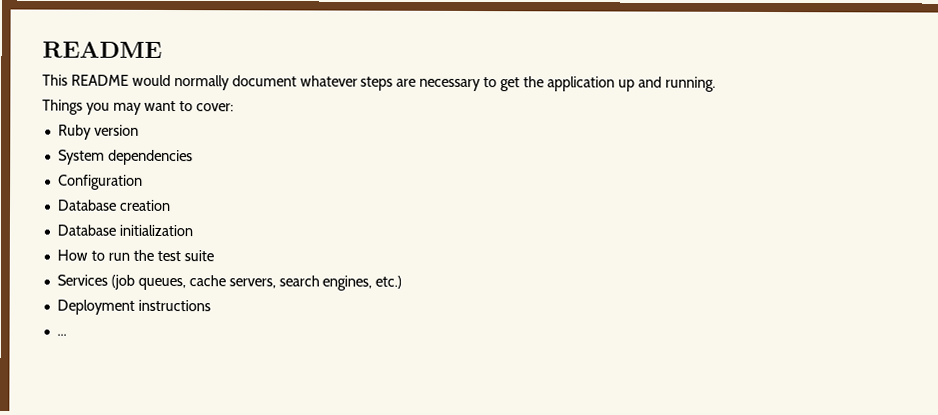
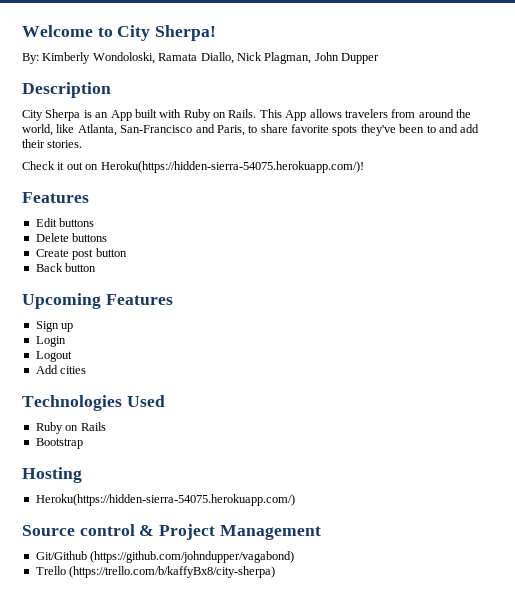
[42,41,162,58] [42,74,716,92] [42,99,234,115] [57,124,139,140] [57,149,193,166] [57,174,143,190] [56,199,171,212] [56,224,193,237] [56,249,214,262] [56,274,403,291] [56,299,211,315] [56,333,67,336] README // This README would normally document whatever steps are necessary to get the application up and running. // Things you may want to cover: // Ruby version // System dependencies // Configuration // Database creation // Database initialization // How to run the test suite // Services (job queues, cache servers, search engines, etc.) // Deployment instructions // ... -> [22,25,217,41] [22,52,379,64] [22,82,111,98] [22,109,471,121] [22,124,480,136] [22,139,83,148] [22,161,364,173] [22,192,89,203] [35,218,95,227] [35,233,108,242] [35,248,127,260] [35,263,97,272] [22,293,173,309] [35,321,74,332] [35,336,66,347] [35,351,72,362] [35,365,87,374] [22,395,165,411] [35,422,106,434] [35,438,83,449] [22,467,82,483] [35,494,295,506] [22,524,321,540] [35,551,295,563] [35,566,276,578] Welcome to City Sherpa! // By: Kimberly Wondoloski, Ramata Diallo, Nick Plagman, John Dupper // Description // City Sherpa is an App built with Ruby on Rails. This App allows travelers from around the world, like Atlanta, San-Francisco and Paris, to share favorite spots they've been to and add their stories. // Check it out on Heroku(https://hidden-sierra-54075.herokuapp.com/)! // Features // Edit buttons // Delete buttons // Create post button // Back button // Upcoming Features // Sign up // Login // Logout // Add cities // Technologies Used // Ruby on Rails // Bootstrap // Hosting // Heroku(https://hidden-sierra-54075.herokuapp.com/) // Source control & Project Management // Git/Github (https://github.com/johndupper/vagabond) // Trello (https://trello.com/b/kaffyBx8/city-sherpa)

